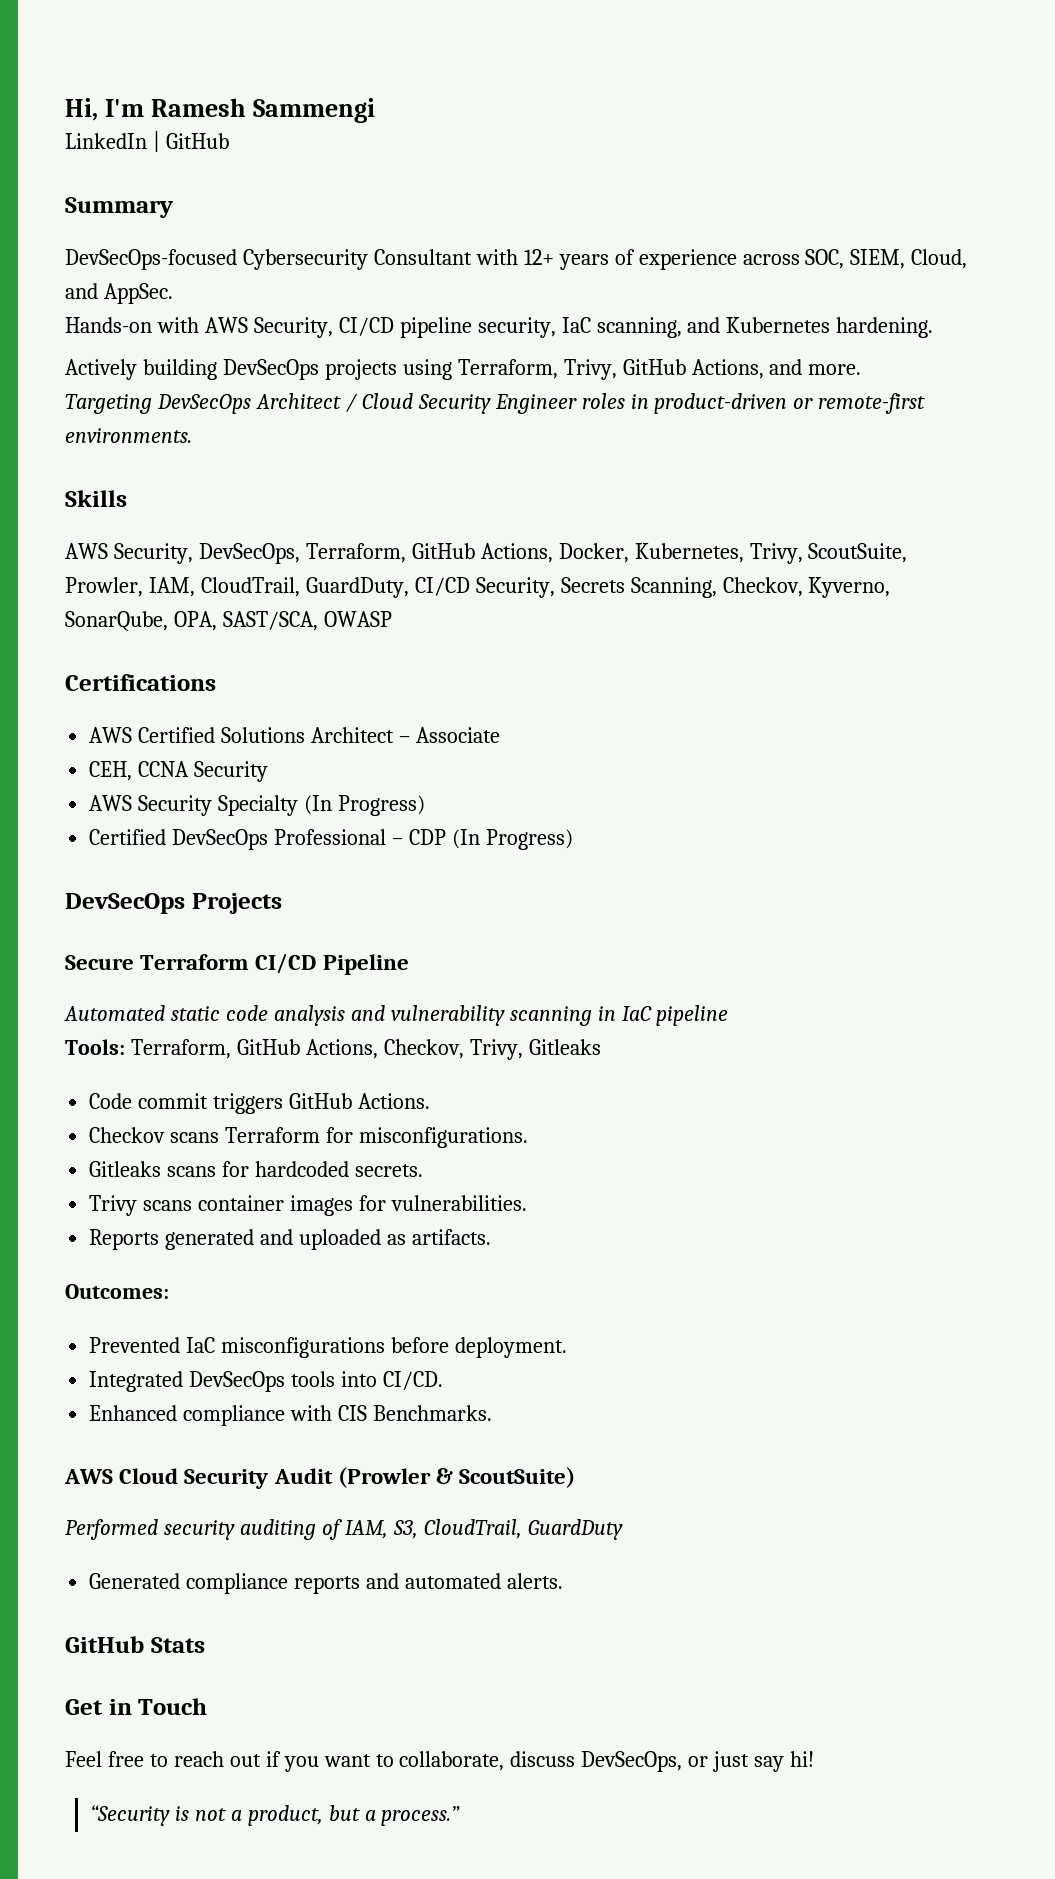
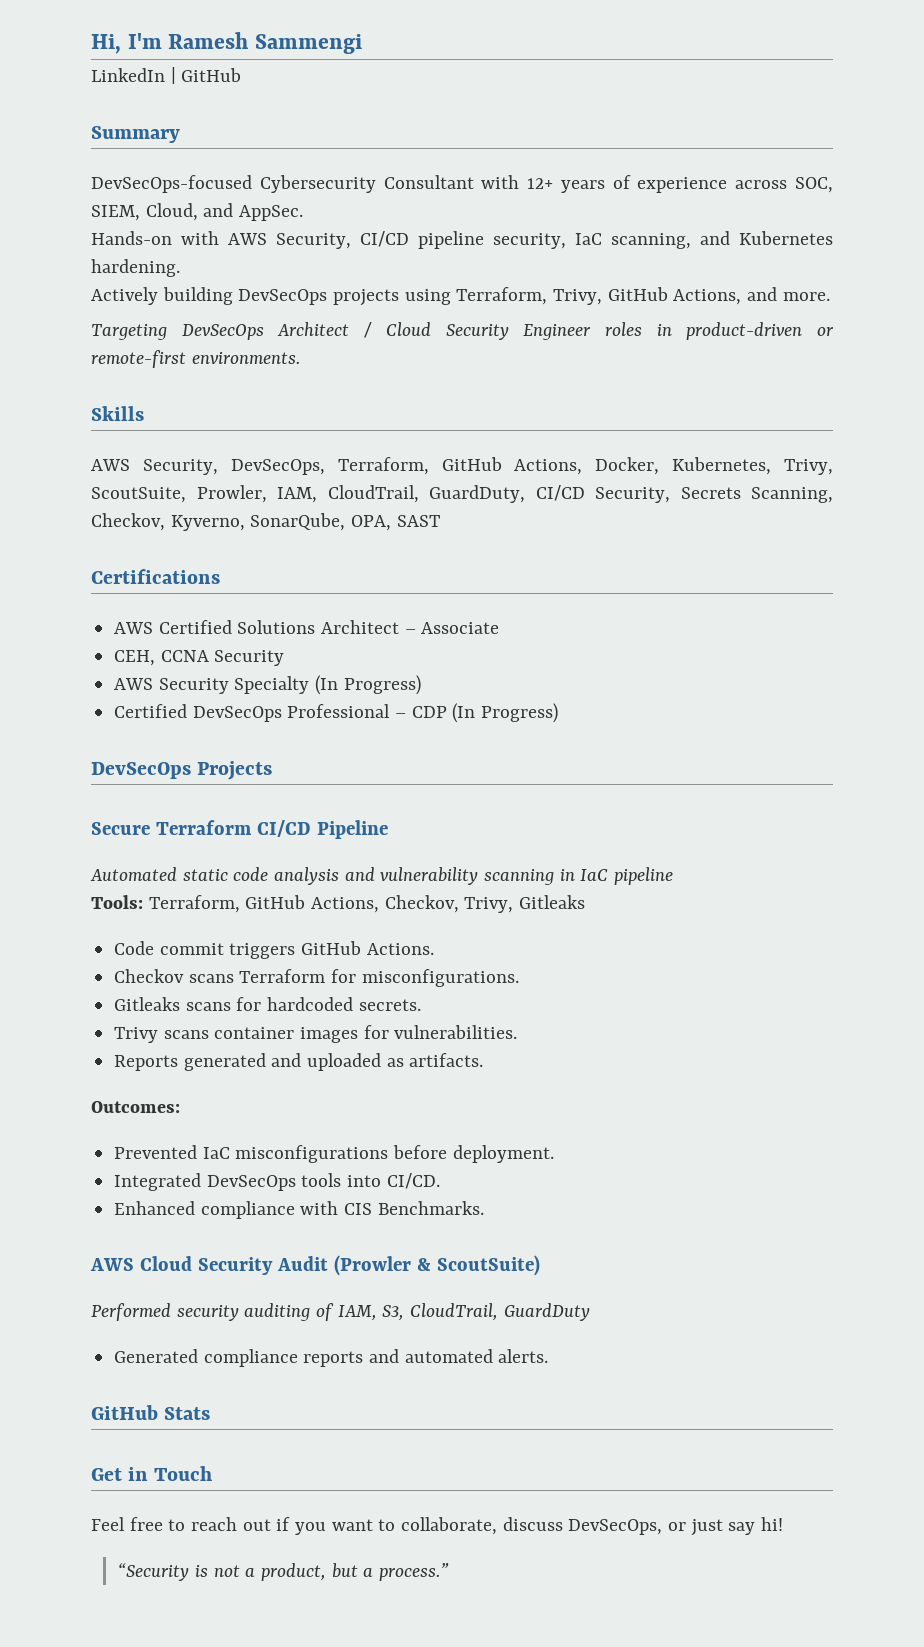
[222,611,392,631] SAST/SCA, OWASP -> [396,515,440,527] SAST

